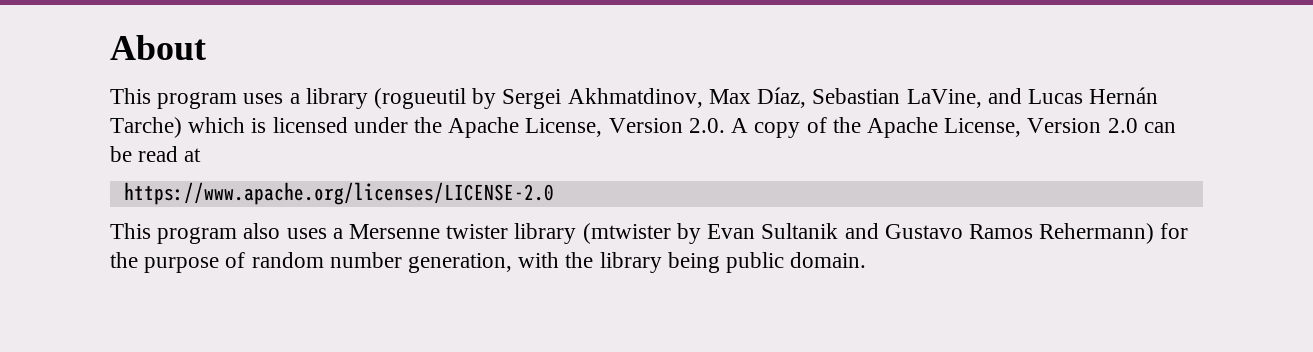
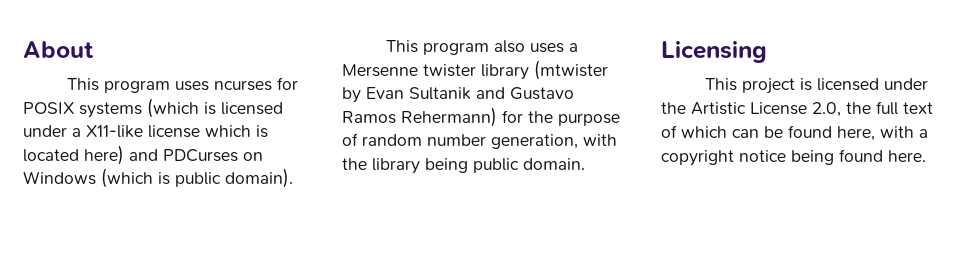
[289,87,1159,109] [110,117,1176,138] [110,146,202,162] [123,182,554,205] a library (rogueutil by Sergei Akhmatdinov, Max Díaz, Sebastian LaVine, and Lucas Hernán Tarche) which is licensed under the Apache License, Version 2.0. A copy of the Apache License, Version 2.0 can be read at // https://www.apache.org/licenses/LICENSE-2.0 -> [214,77,299,91] [23,98,283,118] [23,125,268,138] [23,145,263,165] [23,168,293,188] ncurses for POSIX systems (which is licensed under a X11-like license which is located here) and PDCurses on Windows (which is public domain).
(867, 260) none -> [661,41,767,63] [705,78,929,94] [661,101,933,117] [661,125,928,141] [661,149,926,166] // Licensing // This project is licensed under the Artistic License 2.0, the full text of which can be found here, with a copyright notice being found here.

